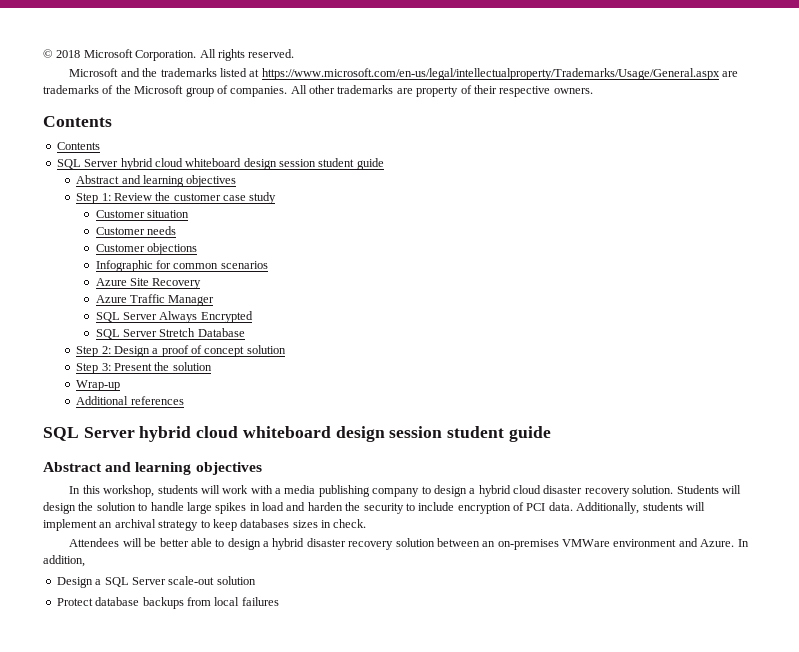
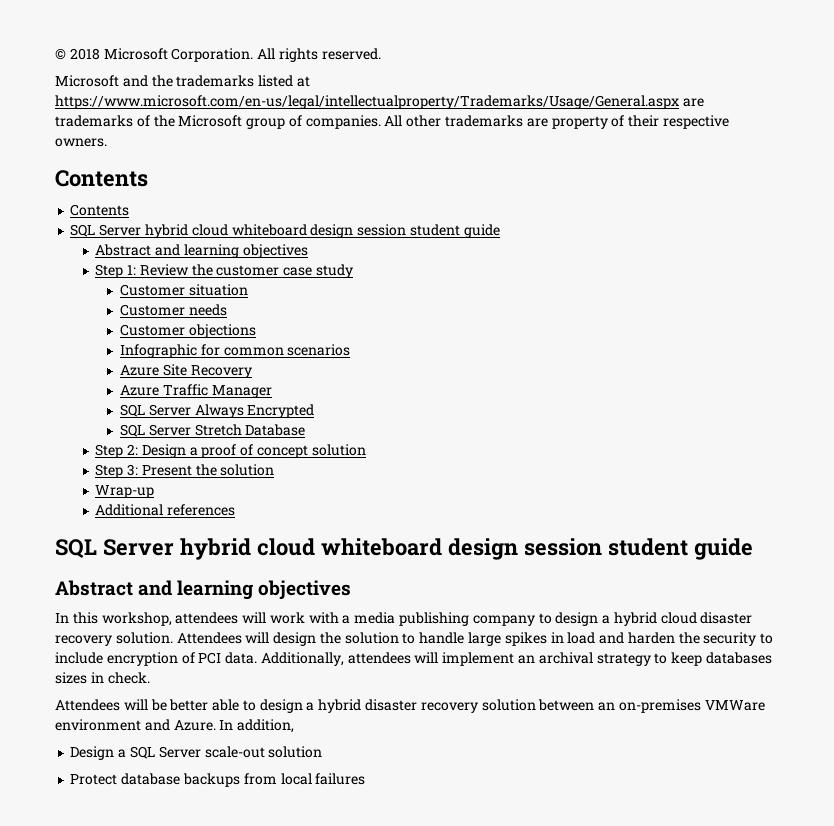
[157,485,198,494] students -> [175,612,239,624] attendees
[676,485,719,494] Students -> [176,632,242,644] Attendees
[642,502,683,511] students -> [347,652,411,664] attendees

